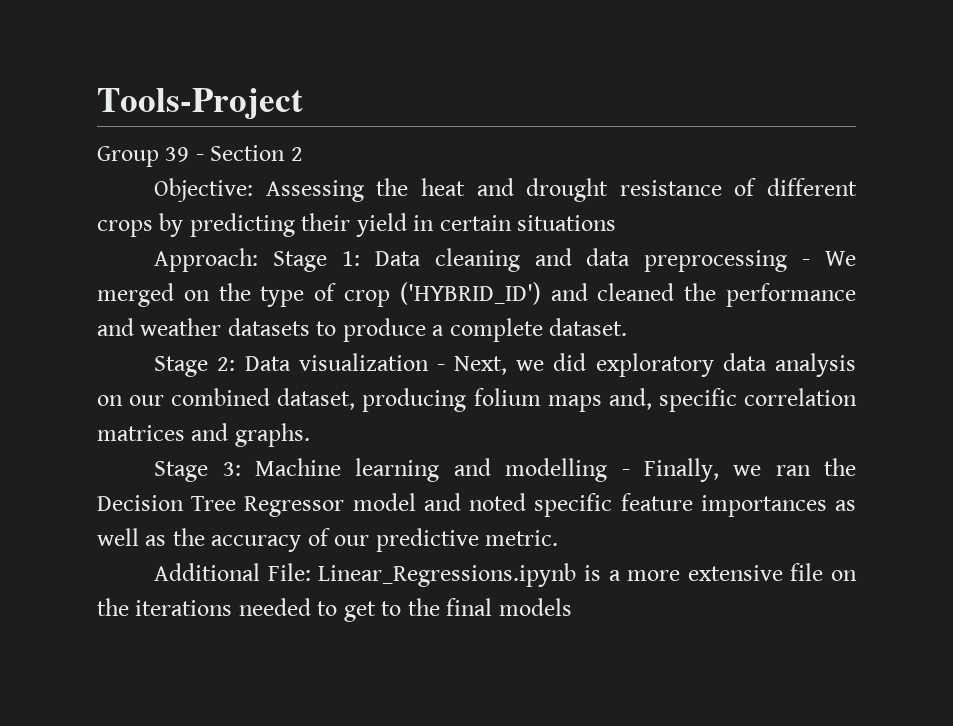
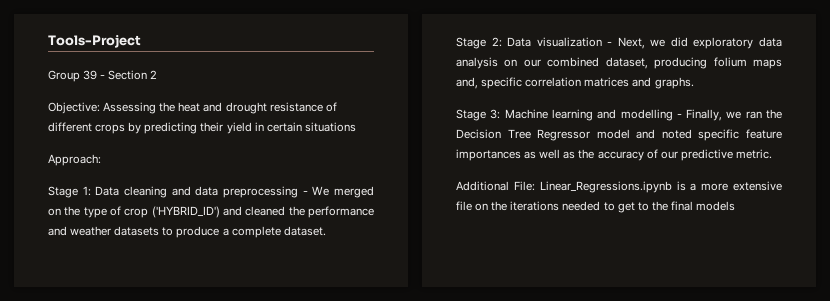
(259, 260) none -> (101, 160) //

